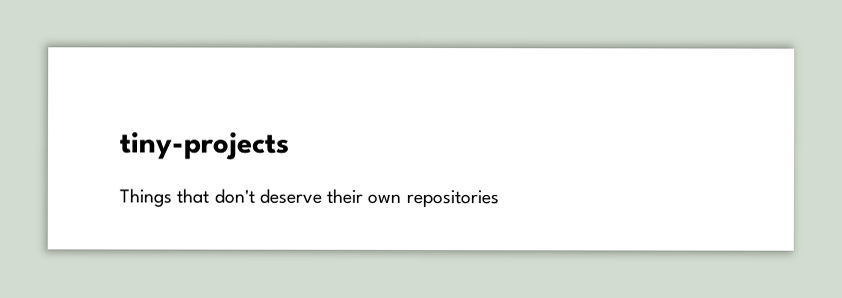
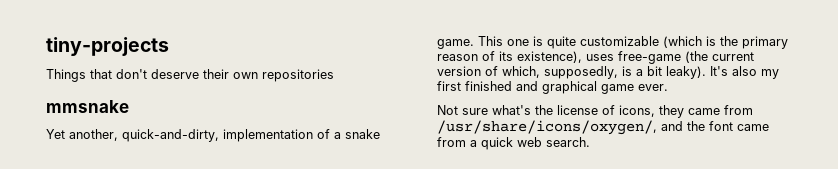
(499, 199) none -> [46,100,129,113] [46,129,380,142] [437,36,788,49] [437,51,754,64] [437,66,779,79] [437,81,668,94] [437,105,753,118] [437,120,769,135] [437,137,590,150] // mmsnake // Yet another, quick-and-dirty, implementation of a snake game. This one is quite customizable (which is the primary reason of its existence), uses free-game (the current version of which, supposedly, is a bit leaky). It's also my first finished and graphical game ever. // Not sure what's the license of icons, they came from /usr/share/icons/oxygen/, and the font came from a quick web search.

